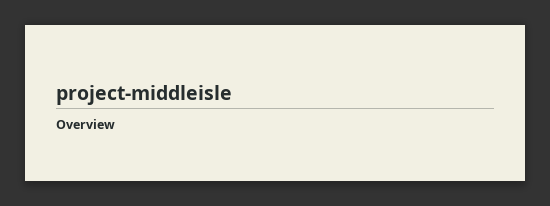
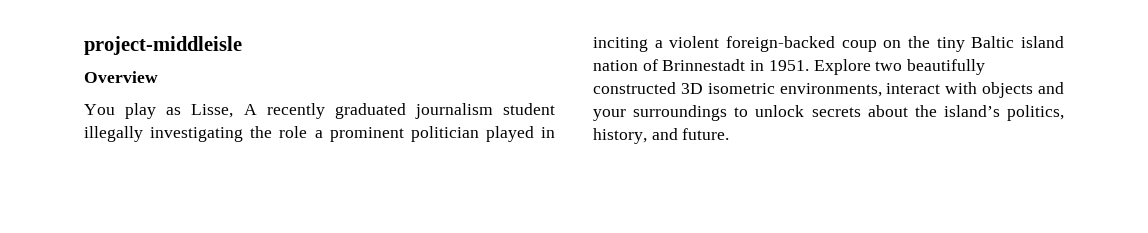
(115, 124) none -> [84,103,555,119] [84,126,555,142] [593,36,1064,52] [593,59,986,75] [593,82,1064,98] [593,105,1064,121] [593,128,730,144] // You play as Lisse, A recently graduated journalism student illegally investigating the role a prominent politician played in inciting a violent foreign-backed coup on the tiny Baltic island nation of Brinnestadt in 1951. Explore two beautifully constructed 3D isometric environments, interact with objects and your surroundings to unlock secrets about the island’s politics, history, and future.

